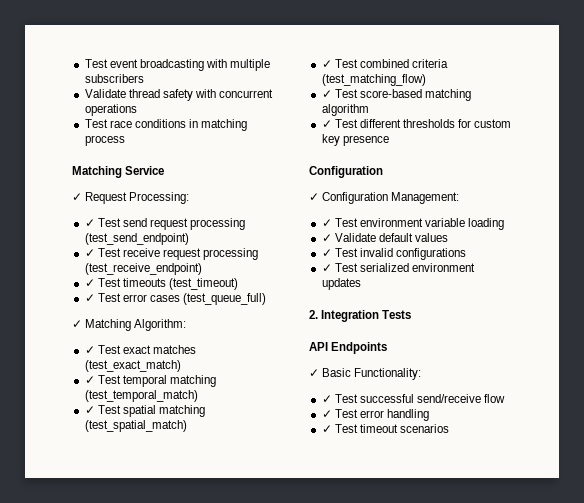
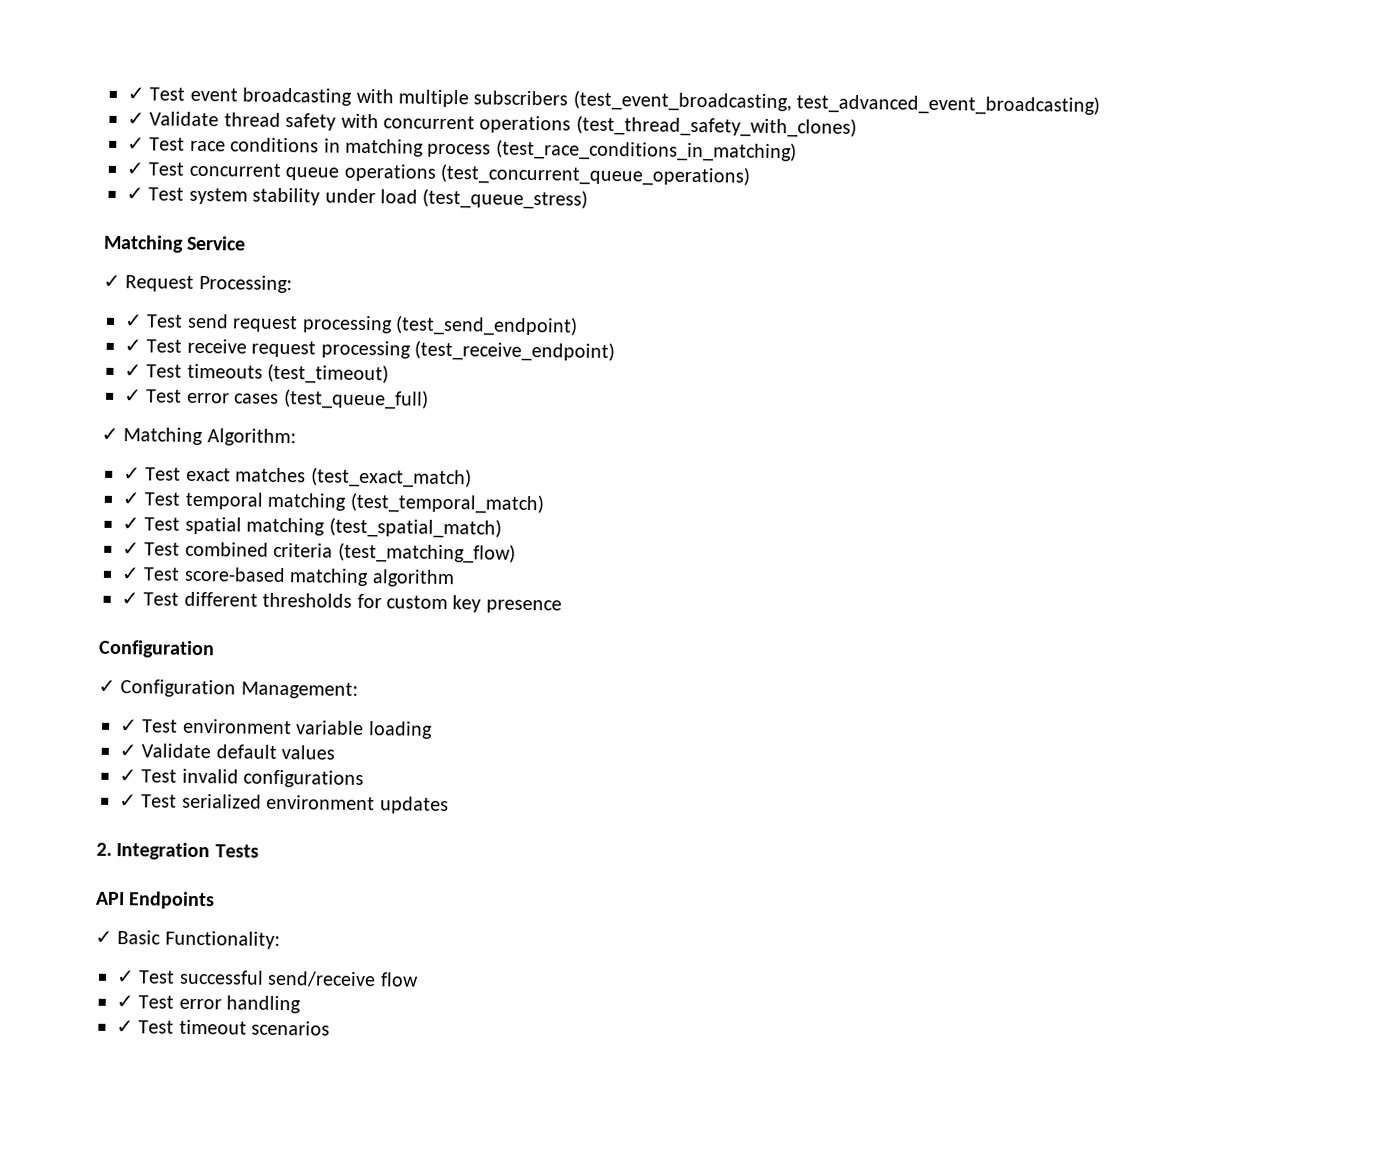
(84, 63) none -> [127,87,145,101] ✓
(144, 78) // -> [572,90,1101,116] [127,112,145,126] (test_event_broadcasting, test_advanced_event_broadcasting) // ✓
(137, 110) // -> [575,115,857,138] [127,137,145,151] (test_thread_safety_with_clones) // ✓
(125, 140) none -> [495,139,797,163] [126,162,750,187] [126,187,589,210] (test_race_conditions_in_matching) // ✓ Test concurrent queue operations (test_concurrent_queue_operations) // ✓ Test system stability under load (test_queue_stress)

